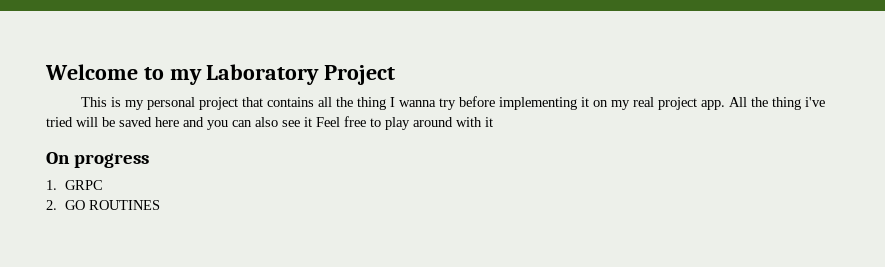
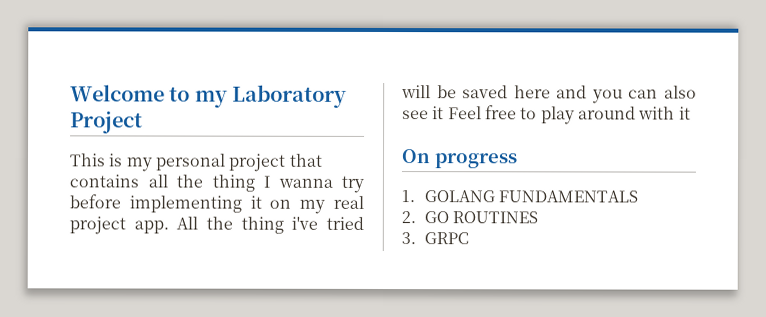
[65,180,104,190] GRPC -> [424,190,639,203] GOLANG FUNDAMENTALS
(161, 205) none -> [401,232,470,245] // 3. GRPC

